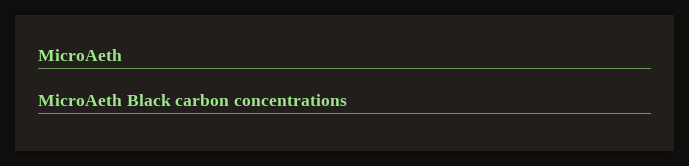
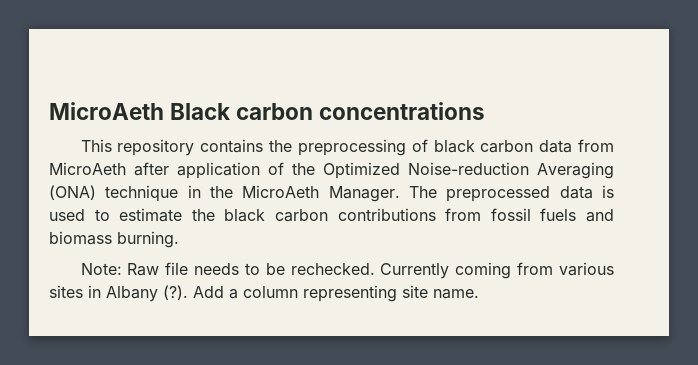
[38,49,122,61] [38,94,122,106] MicroAeth // MicroAeth -> [49,102,164,120] MicroAeth
(348, 100) none -> [80,139,614,156] [49,162,614,179] [49,185,614,202] [49,208,615,222] [49,231,179,248] [80,262,615,279] [49,285,479,302] // This repository contains the preprocessing of black carbon data from MicroAeth after application of the Optimized Noise-reduction Averaging (ONA) technique in the MicroAeth Manager. The preprocessed data is used to estimate the black carbon contributions from fossil fuels and biomass burning. // Note: Raw file needs to be rechecked. Currently coming from various sites in Albany (?). Add a column representing site name.

